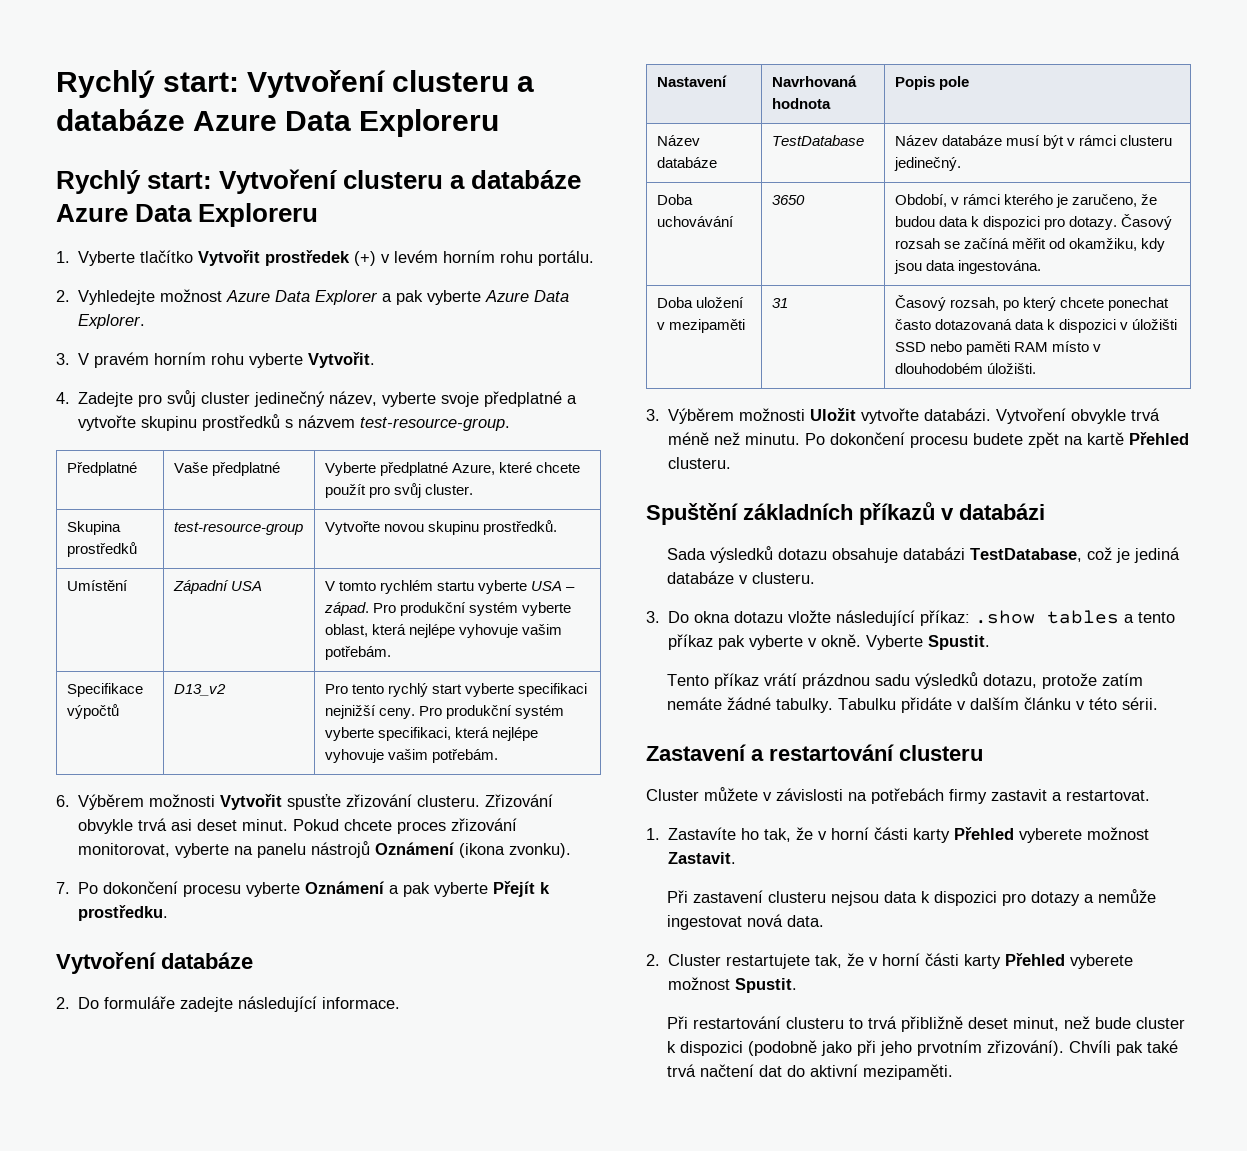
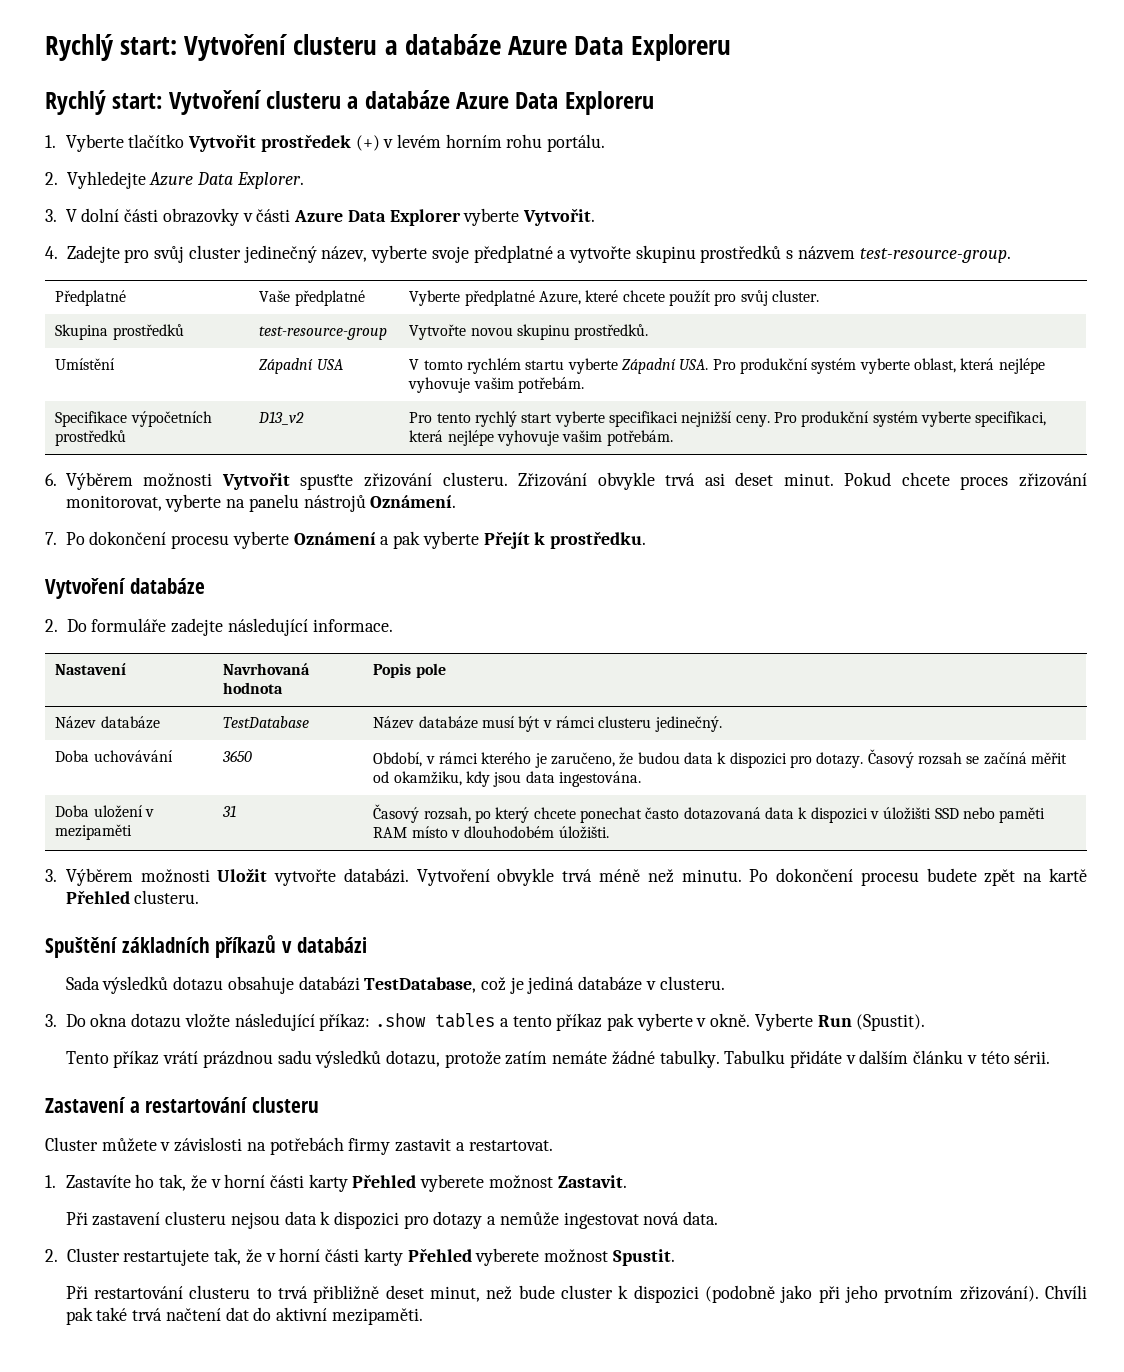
[160,289,482,305] možnost Azure Data Explorer a pak vyberte -> (146, 180) none
[94,352,245,368] pravém horním rohu -> [81,208,461,226] dolní části obrazovky v části Azure Data Explorer
[530,581,575,591] [323,602,369,616] USA – západ. -> [622,358,709,374] Západní USA.
[66,704,119,719] výpočtů -> [130,411,212,427] [55,430,127,446] výpočetních prostředků
[375,842,572,858] Oznámení (ikona zvonku). -> [370,495,457,508] Oznámení.
[928,635,991,650] Spustit. -> [817,1014,926,1031] Run (Spustit).

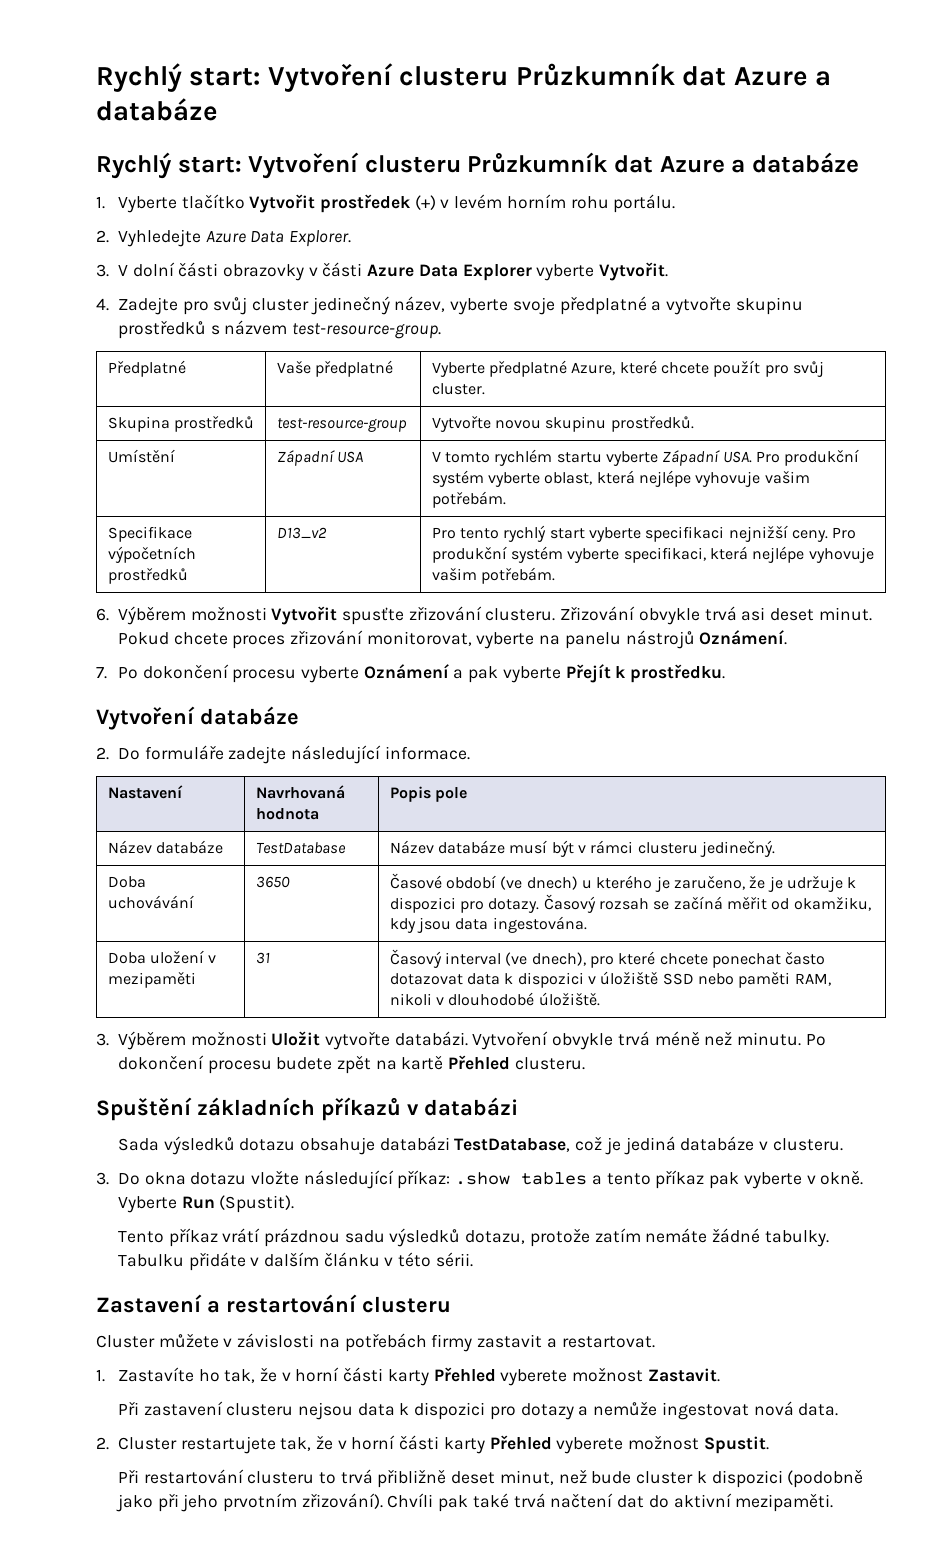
[45,34,732,61] [45,90,654,115] Rychlý start: Vytvoření clusteru a databáze Azure Data Exploreru // Rychlý start: Vytvoření clusteru a databáze Azure Data Exploreru -> [96,63,831,92] [96,98,218,121] [96,152,859,179] Rychlý start: Vytvoření clusteru Průzkumník dat Azure a databáze // Rychlý start: Vytvoření clusteru Průzkumník dat Azure a databáze
[373,752,479,767] Období, v rámci -> [389,873,592,890] Časové období (ve dnech) u
[637,752,714,764] budou data -> [767,876,843,892] je udržuje
[423,807,530,823] rozsah, po který -> [444,951,656,968] interval (ve dnech), pro které
[683,807,761,820] dotazovaná -> [389,973,463,985] dotazovat
[883,807,932,820] úložišti -> [600,971,659,985] úložiště
[373,826,609,839] RAM místo v dlouhodobém úložišti. -> [794,973,831,986] [389,992,600,1006] RAM, nikoli v dlouhodobé úložiště.

